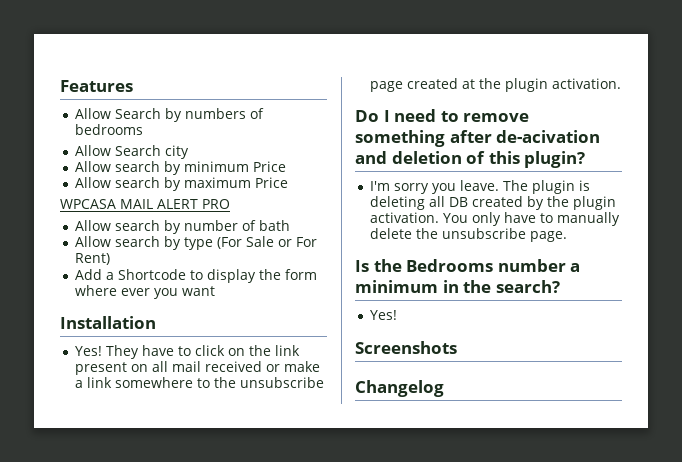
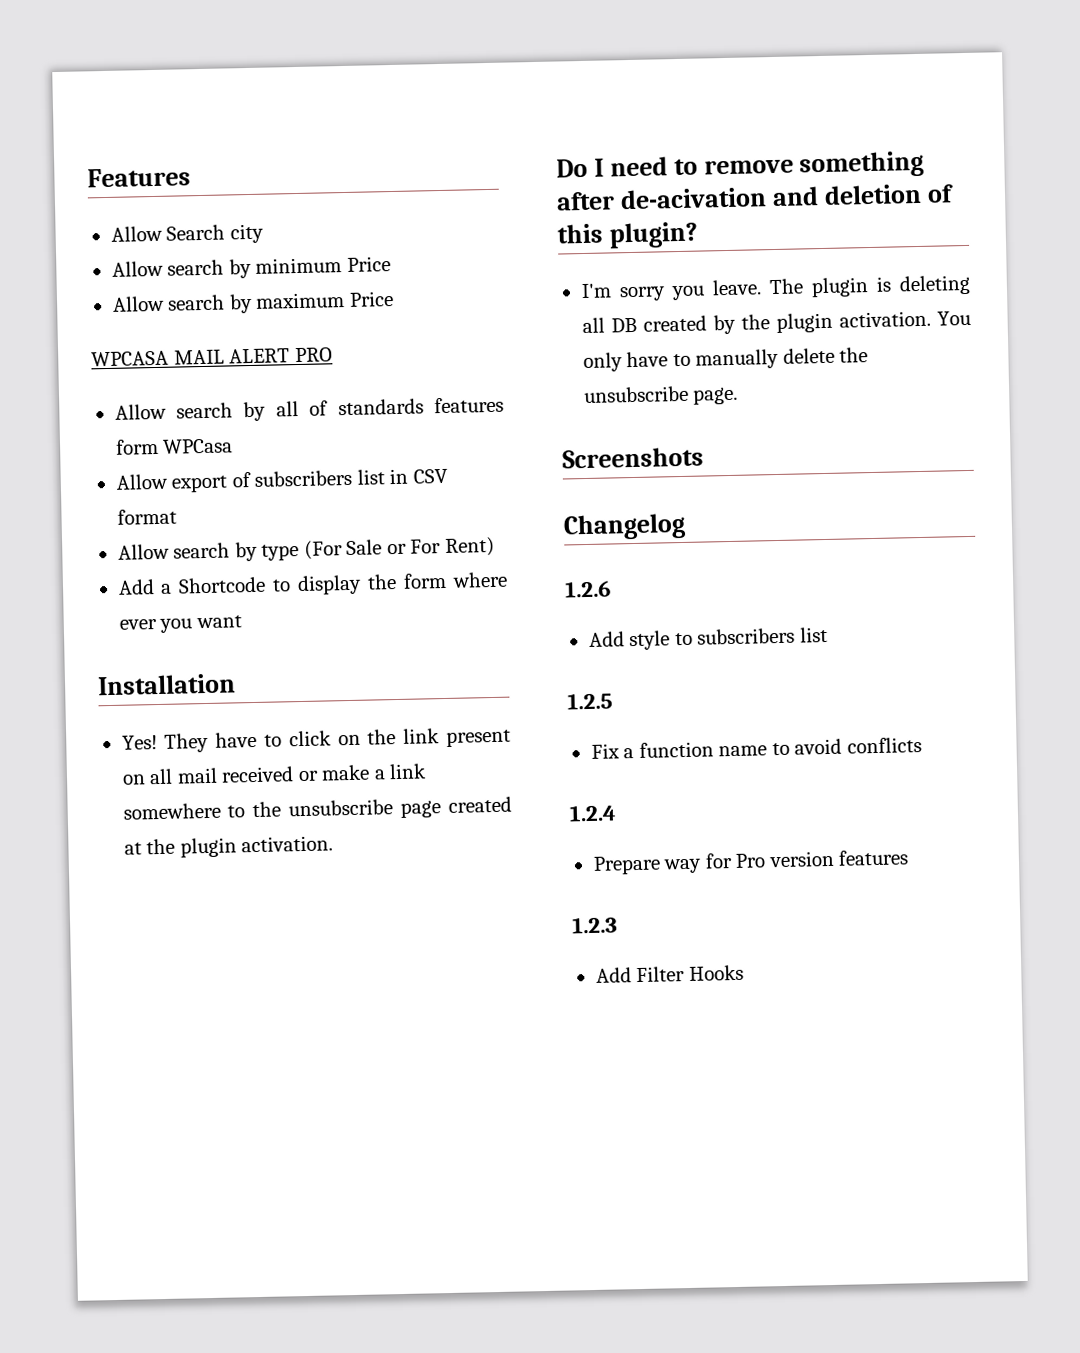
[74,108,264,122] [74,124,143,135] // Allow Search by numbers of bedrooms -> (191, 177) none
[183,220,290,231] number of bath -> [275,396,504,417] [114,438,234,455] [115,468,448,493] [116,508,177,525] all of standards features form WPCasa // Allow export of subscribers list in CSV format
[355,259,581,272] [355,280,560,293] [369,310,397,320] [355,341,457,354] [355,380,444,397] Is the Bedrooms number a minimum in the search? // Yes! // Screenshots // Changelog -> [562,446,704,469] [563,512,686,541] [565,580,611,598] [588,626,828,651] [567,692,613,710] [590,737,922,759] [569,804,617,822] [592,849,910,875] [572,916,618,934] [595,964,744,983] Screenshots // Changelog // 1.2.6 // Add style to subscribers list // 1.2.5 // Fix a function name to avoid conflicts // 1.2.4 // Prepare way for Pro version features // 1.2.3 // Add Filter Hooks

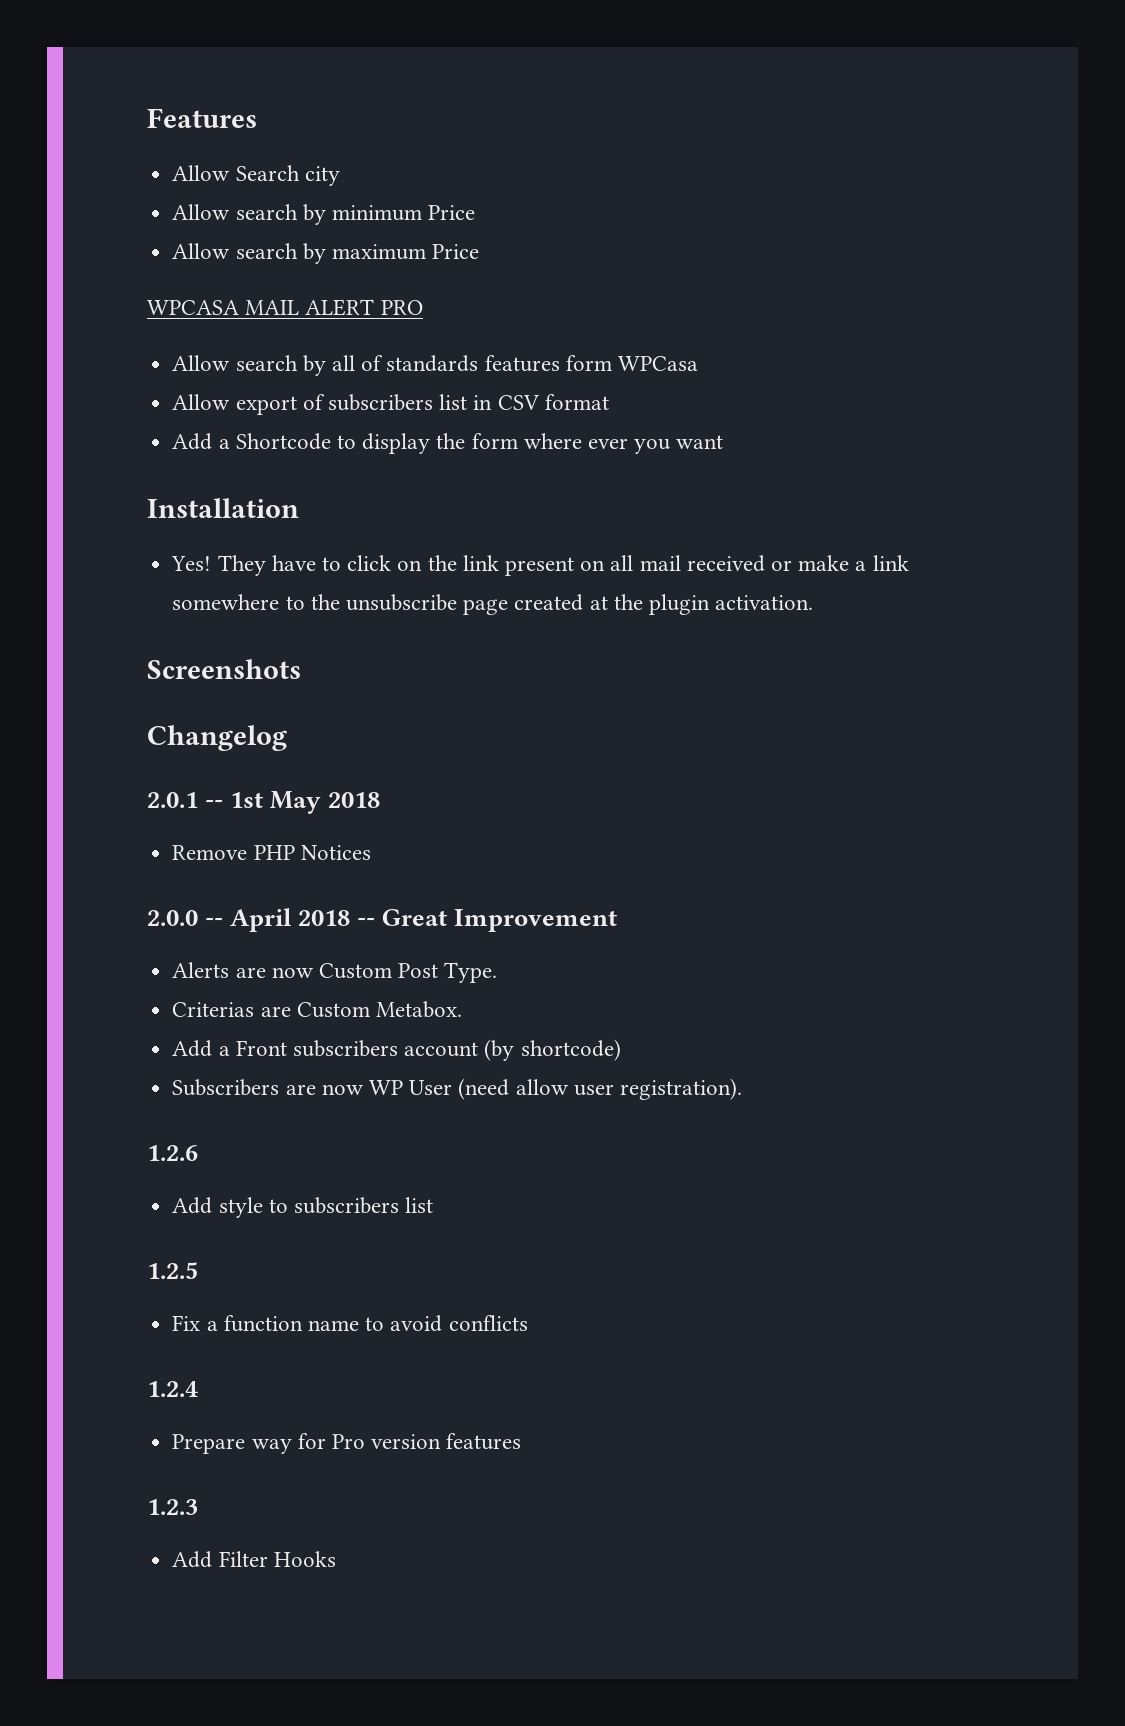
[117,536,495,562] // Allow search by type (For Sale or For Rent) -> (609, 402) none
[556,150,925,179] [556,183,954,211] [557,221,699,249] [580,274,971,302] [581,310,971,335] [582,347,869,373] [582,385,739,405] [562,446,704,469] [563,512,686,541] Do I need to remove something after de-acivation and deletion of this plugin? // I'm sorry you leave. The plugin is deleting all DB created by the plugin activation. You only have to manually delete the unsubscribe page. // Screenshots // Changelog -> [147,659,301,679] [147,725,287,751] [147,791,381,814] [172,845,371,860] [147,908,618,932] [172,962,498,983] [172,1001,462,1018] [172,1039,621,1061] [172,1078,742,1100] Screenshots // Changelog // 2.0.1 -- 1st May 2018 // Remove PHP Notices // 2.0.0 -- April 2018 -- Great Improvement // Alerts are now Custom Post Type. // Criterias are Custom Metabox. // Add a Front subscribers account (by shortcode) // Subscribers are now WP User (need allow user registration).

